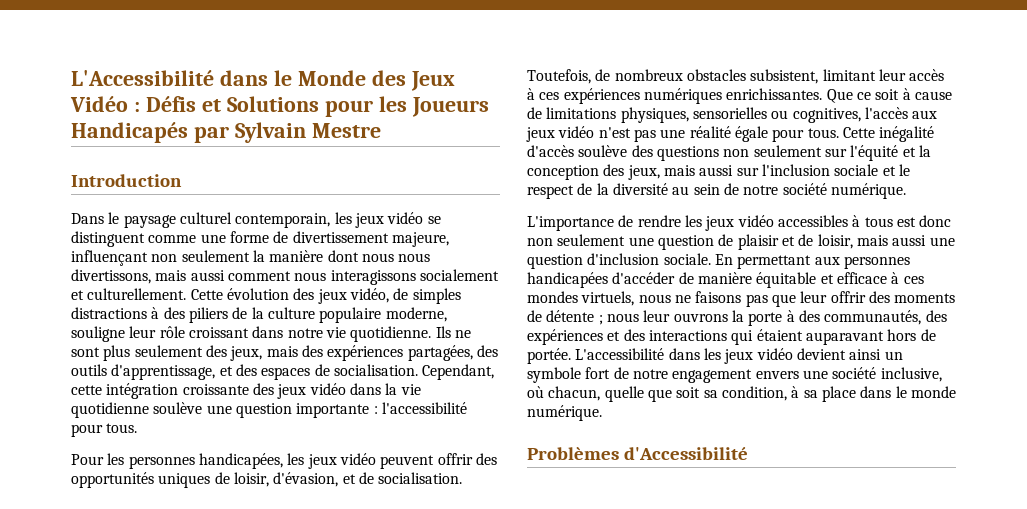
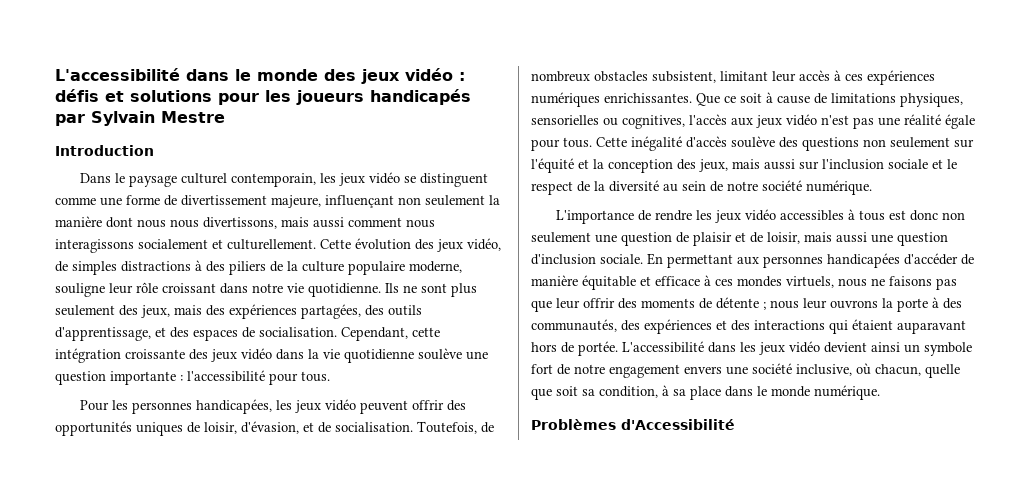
[71,70,455,91] [70,96,489,117] [71,122,188,143] L'Accessibilité dans le Monde des Jeux Vidéo : Défis et Solutions pour les Joueurs Handicapés -> [55,68,465,84] [55,89,471,105] L'accessibilité dans le monde des jeux vidéo : défis et solutions pour les joueurs handicapés

